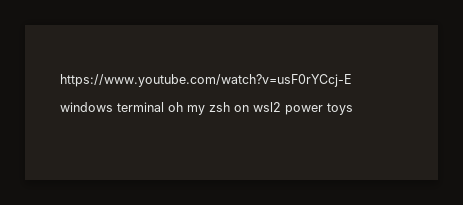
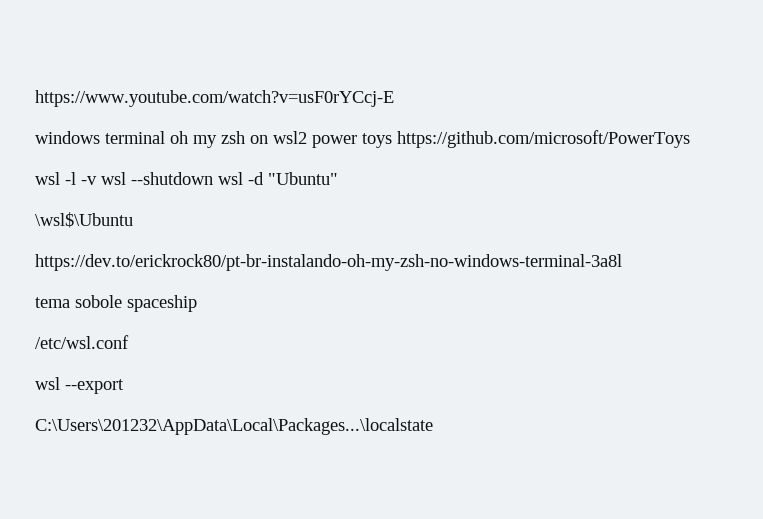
(353, 109) none -> [397,130,690,148] [35,172,338,185] [35,212,133,228] [35,254,622,271] [35,295,197,312] [35,335,129,349] [35,377,124,394] [35,418,433,435] https://github.com/microsoft/PowerToys // wsl -l -v wsl --shutdown wsl -d "Ubuntu" // \wsl$\Ubuntu // https://dev.to/erickrock80/pt-br-instalando-oh-my-zsh-no-windows-terminal-3a8l // tema sobole spaceship // /etc/wsl.conf // wsl --export // C:\Users\201232\AppData\Local\Packages...\localstate

